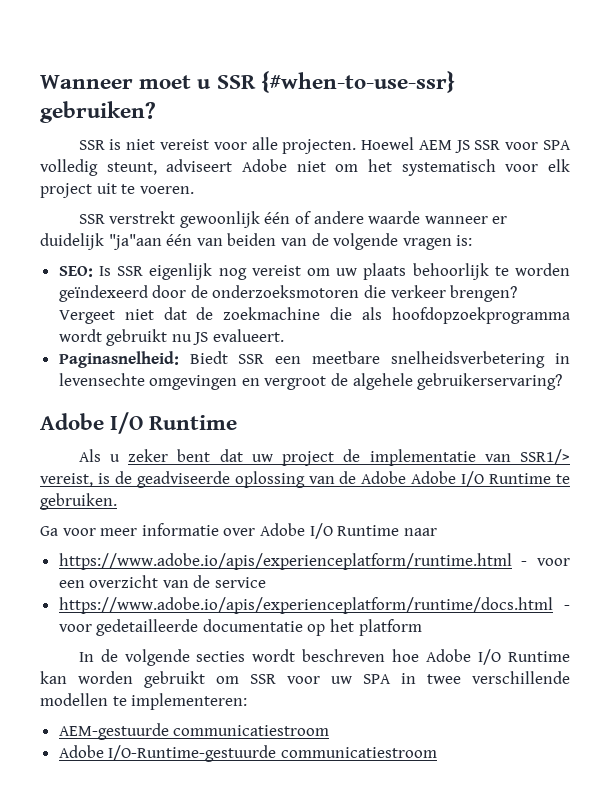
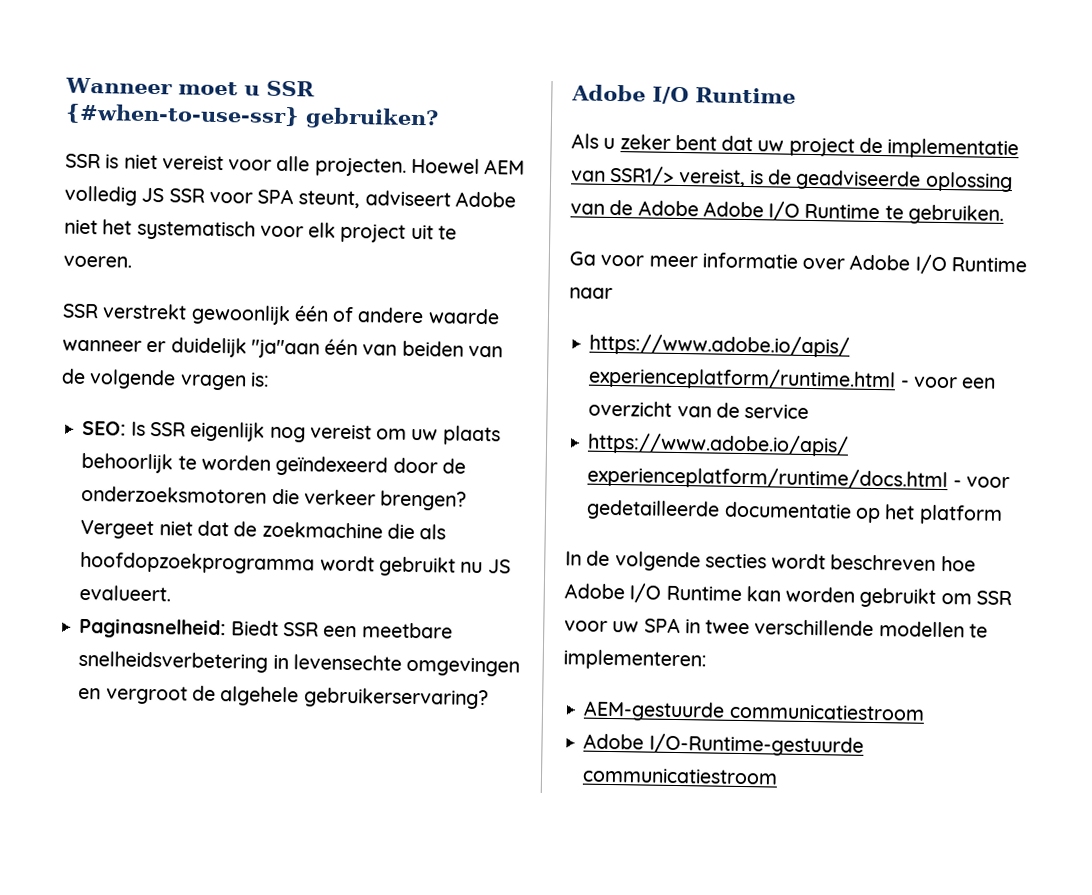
(452, 145) none -> [64,185,137,206] volledig
[40,159,98,176] volledig -> (295, 196) none
[335,164,359,172] om -> (98, 227) none

